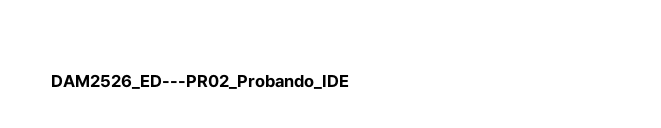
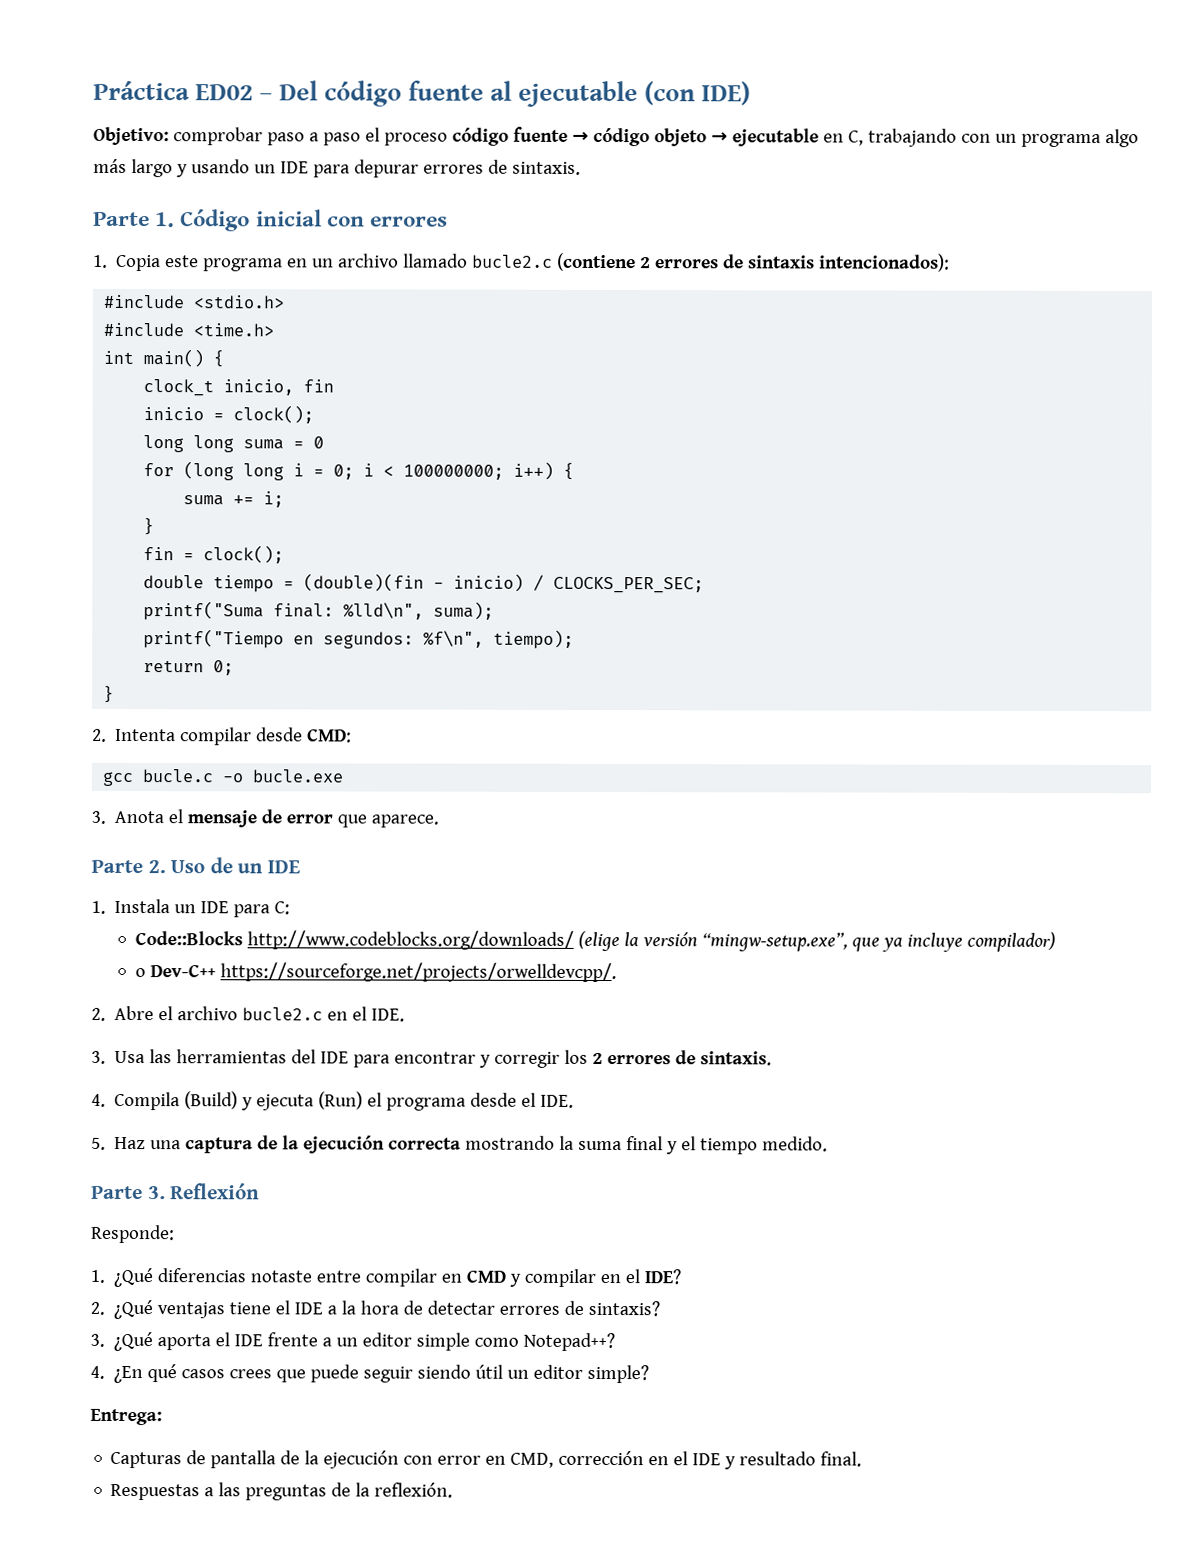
[51,74,349,89] DAM2526_ED---PR02_Probando_IDE -> [93,80,752,108] [93,126,1139,148] [93,158,581,178] [93,209,449,232] [93,252,951,272] [103,294,286,309] [103,322,275,337] [103,349,225,368] [143,379,335,397] [143,405,315,424] [143,435,325,453] [143,461,575,481] [183,491,285,508] [143,518,155,536] [143,545,285,564] [143,573,705,594] [143,601,495,621] [143,629,575,649] [143,660,235,676] [103,685,115,703] [92,727,353,746] [102,769,345,787] [91,809,440,828] [91,857,300,874] [91,898,291,918] [134,930,1056,952] [134,962,617,983] [91,1005,406,1022] [91,1049,773,1068] [91,1091,575,1111] [91,1135,829,1155] [91,1183,261,1200] [91,1224,175,1244] [90,1267,682,1288] [90,1299,661,1320] [90,1331,616,1352] [90,1364,650,1384] [90,1408,162,1426] [110,1450,863,1470] [110,1482,454,1501] Práctica ED02 – Del código fuente al ejecutable (con IDE) // Objetivo: comprobar paso a paso el proceso código fuente → código objeto → ejecutable en C, trabajando con un programa algo más largo y usando un IDE para depurar errores de sintaxis. // Parte 1. Código inicial con errores // 1. Copia este programa en un archivo llamado bucle2.c (contiene 2 errores de sintaxis intencionados): // #include <stdio.h> // #include <time.h> // int main() { // clock_t inicio, fin // inicio = clock(); // long long suma = 0 // for (long long i = 0; i < 100000000; i++) { // suma += i; // } // fin = clock(); // double tiempo = (double)(fin - inicio) / CLOCKS_PER_SEC; // printf("Suma final: %lld\n", suma); // printf("Tiempo en segundos: %f\n", tiempo); // return 0; // } // 2. Intenta compilar desde CMD: // gcc bucle.c -o bucle.exe // 3. Anota el mensaje de error que aparece. // Parte 2. Uso de un IDE // 1. Instala un IDE para C: // Code::Blocks http://www.codeblocks.org/downloads/ (elige la versión “mingw-setup.exe”, que ya incluye compilador) // o Dev-C++ https://sourceforge.net/projects/orwelldevcpp/. // 2. Abre el archivo bucle2.c en el IDE. // 3. Usa las herramientas del IDE para encontrar y corregir los 2 errores de sintaxis. // 4. Compila (Build) y ejecuta (Run) el programa desde el IDE. // 5. Haz una captura de la ejecución correcta mostrando la suma final y el tiempo medido. // Parte 3. Reflexión // Responde: // 1. ¿Qué diferencias notaste entre compilar en CMD y compilar en el IDE? // 2. ¿Qué ventajas tiene el IDE a la hora de detectar errores de sintaxis? // 3. ¿Qué aporta el IDE frente a un editor simple como Notepad++? // 4. ¿En qué casos crees que puede seguir siendo útil un editor simple? // Entrega: // Capturas de pantalla de la ejecución con error en CMD, corrección en el IDE y resultado final. // Respuestas a las preguntas de la reflexión.

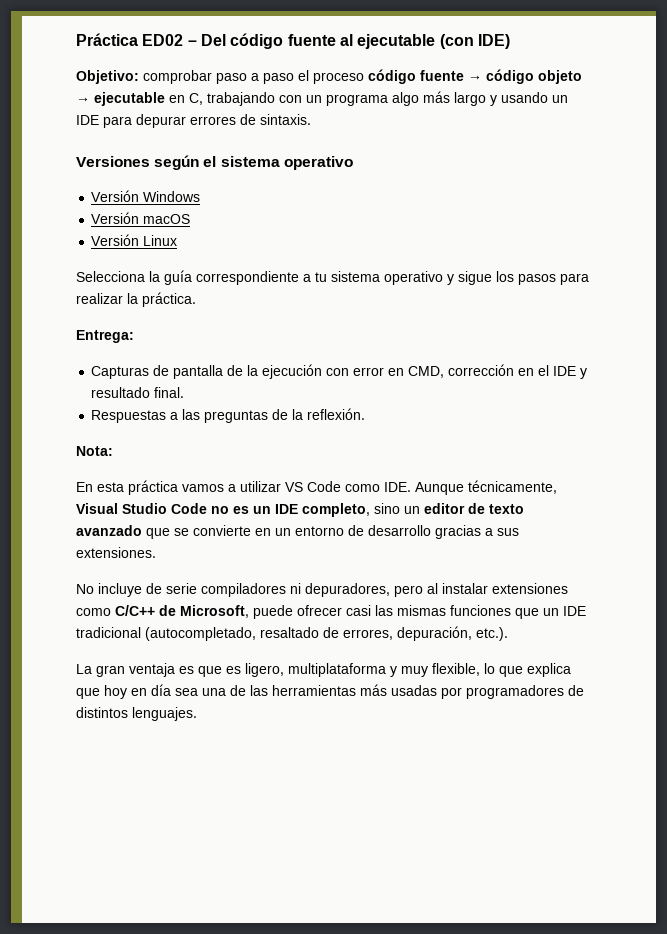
[93,209,449,232] [93,252,951,272] [103,294,286,309] [103,322,275,337] [103,349,225,368] [143,379,335,397] [143,405,315,424] [143,435,325,453] [143,461,575,481] [183,491,285,508] [143,518,155,536] [143,545,285,564] [143,573,705,594] [143,601,495,621] [143,629,575,649] [143,660,235,676] [103,685,115,703] [92,727,353,746] [102,769,345,787] [91,809,440,828] [91,857,300,874] [91,898,291,918] [134,930,1056,952] [134,962,617,983] [91,1005,406,1022] [91,1049,773,1068] [91,1091,575,1111] [91,1135,829,1155] [91,1183,261,1200] [91,1224,175,1244] [90,1267,682,1288] [90,1299,661,1320] [90,1331,616,1352] [90,1364,650,1384] Parte 1. Código inicial con errores // 1. Copia este programa en un archivo llamado bucle2.c (contiene 2 errores de sintaxis intencionados): // #include <stdio.h> // #include <time.h> // int main() { // clock_t inicio, fin // inicio = clock(); // long long suma = 0 // for (long long i = 0; i < 100000000; i++) { // suma += i; // } // fin = clock(); // double tiempo = (double)(fin - inicio) / CLOCKS_PER_SEC; // printf("Suma final: %lld\n", suma); // printf("Tiempo en segundos: %f\n", tiempo); // return 0; // } // 2. Intenta compilar desde CMD: // gcc bucle.c -o bucle.exe // 3. Anota el mensaje de error que aparece. // Parte 2. Uso de un IDE // 1. Instala un IDE para C: // Code::Blocks http://www.codeblocks.org/downloads/ (elige la versión “mingw-setup.exe”, que ya incluye compilador) // o Dev-C++ https://sourceforge.net/projects/orwelldevcpp/. // 2. Abre el archivo bucle2.c en el IDE. // 3. Usa las herramientas del IDE para encontrar y corregir los 2 errores de sintaxis. // 4. Compila (Build) y ejecuta (Run) el programa desde el IDE. // 5. Haz una captura de la ejecución correcta mostrando la suma final y el tiempo medido. // Parte 3. Reflexión // Responde: // 1. ¿Qué diferencias notaste entre compilar en CMD y compilar en el IDE? // 2. ¿Qué ventajas tiene el IDE a la hora de detectar errores de sintaxis? // 3. ¿Qué aporta el IDE frente a un editor simple como Notepad++? // 4. ¿En qué casos crees que puede seguir siendo útil un editor simple? -> [76,155,353,170] [91,190,201,202] [91,212,191,224] [91,234,178,246] [76,270,589,285] [76,292,196,307] Versiones según el sistema operativo // Versión Windows // Versión macOS // Versión Linux // Selecciona la guía correspondiente a tu sistema operativo y sigue los pasos para realizar la práctica.
(454, 1490) none -> [76,446,113,456] [76,480,557,495] [76,503,524,517] [76,525,519,539] [76,547,156,558] [76,583,568,597] [76,605,586,619] [76,626,508,641] [76,663,571,677] [76,684,584,699] [76,707,197,721] // Nota: // En esta práctica vamos a utilizar VS Code como IDE. Aunque técnicamente, Visual Studio Code no es un IDE completo, sino un editor de texto avanzado que se convierte en un entorno de desarrollo gracias a sus extensiones. // No incluye de serie compiladores ni depuradores, pero al instalar extensiones como C/C++ de Microsoft, puede ofrecer casi las mismas funciones que un IDE tradicional (autocompletado, resaltado de errores, depuración, etc.). // La gran ventaja es que es ligero, multiplataforma y muy flexible, lo que explica que hoy en día sea una de las herramientas más usadas por programadores de distintos lenguajes.

